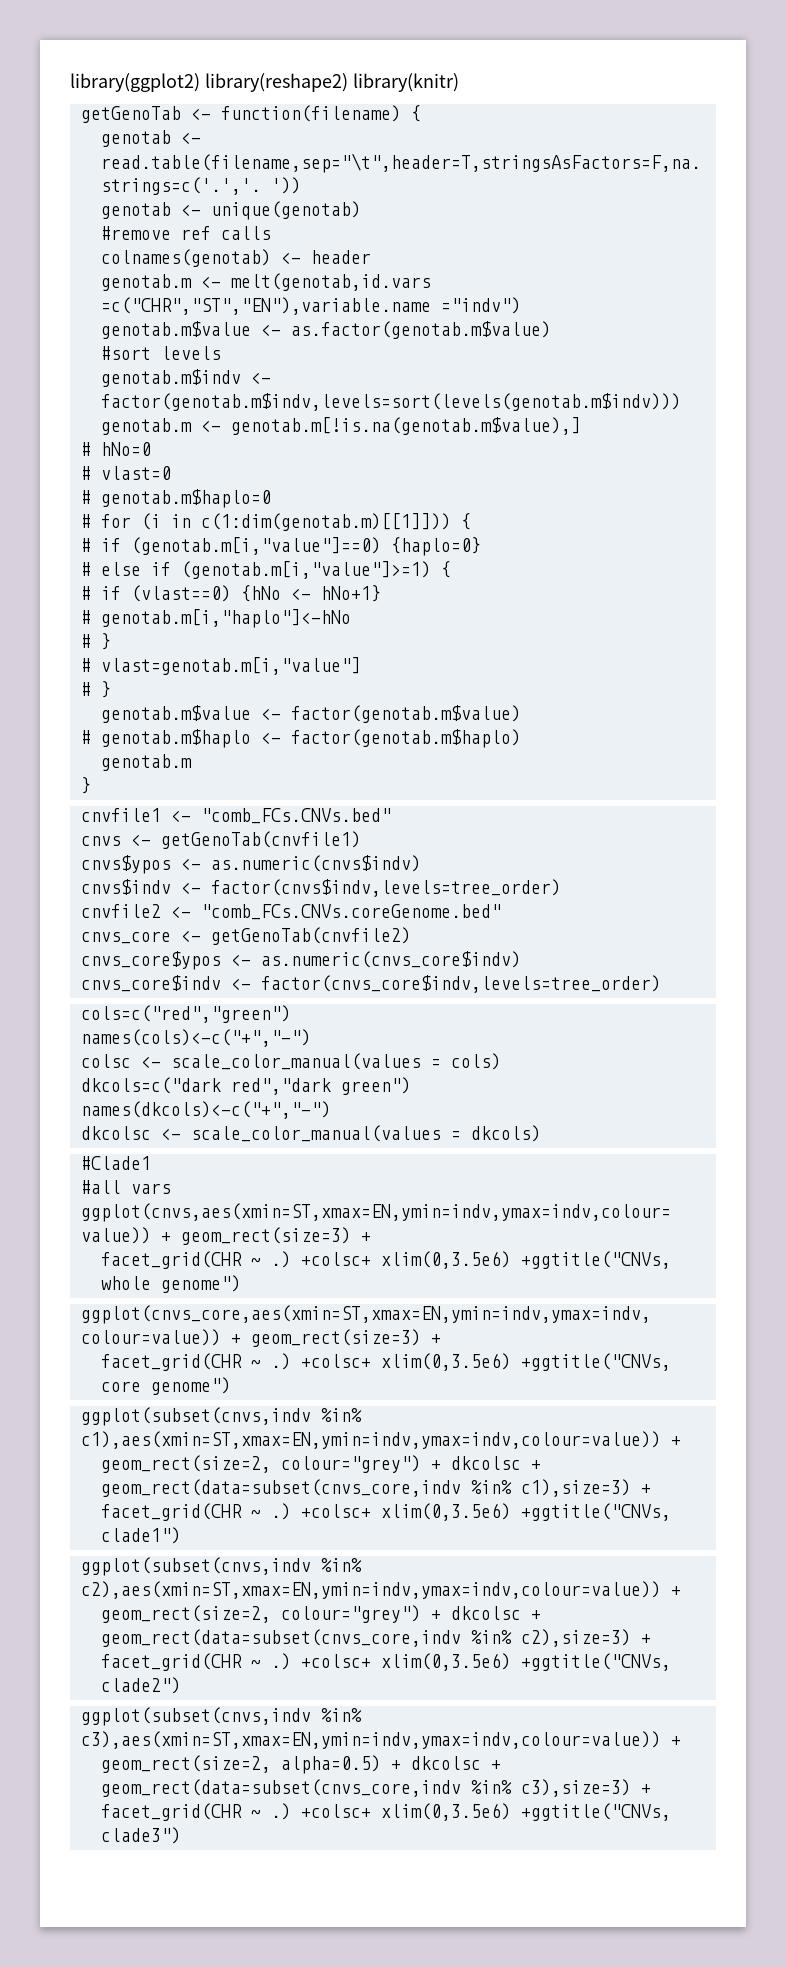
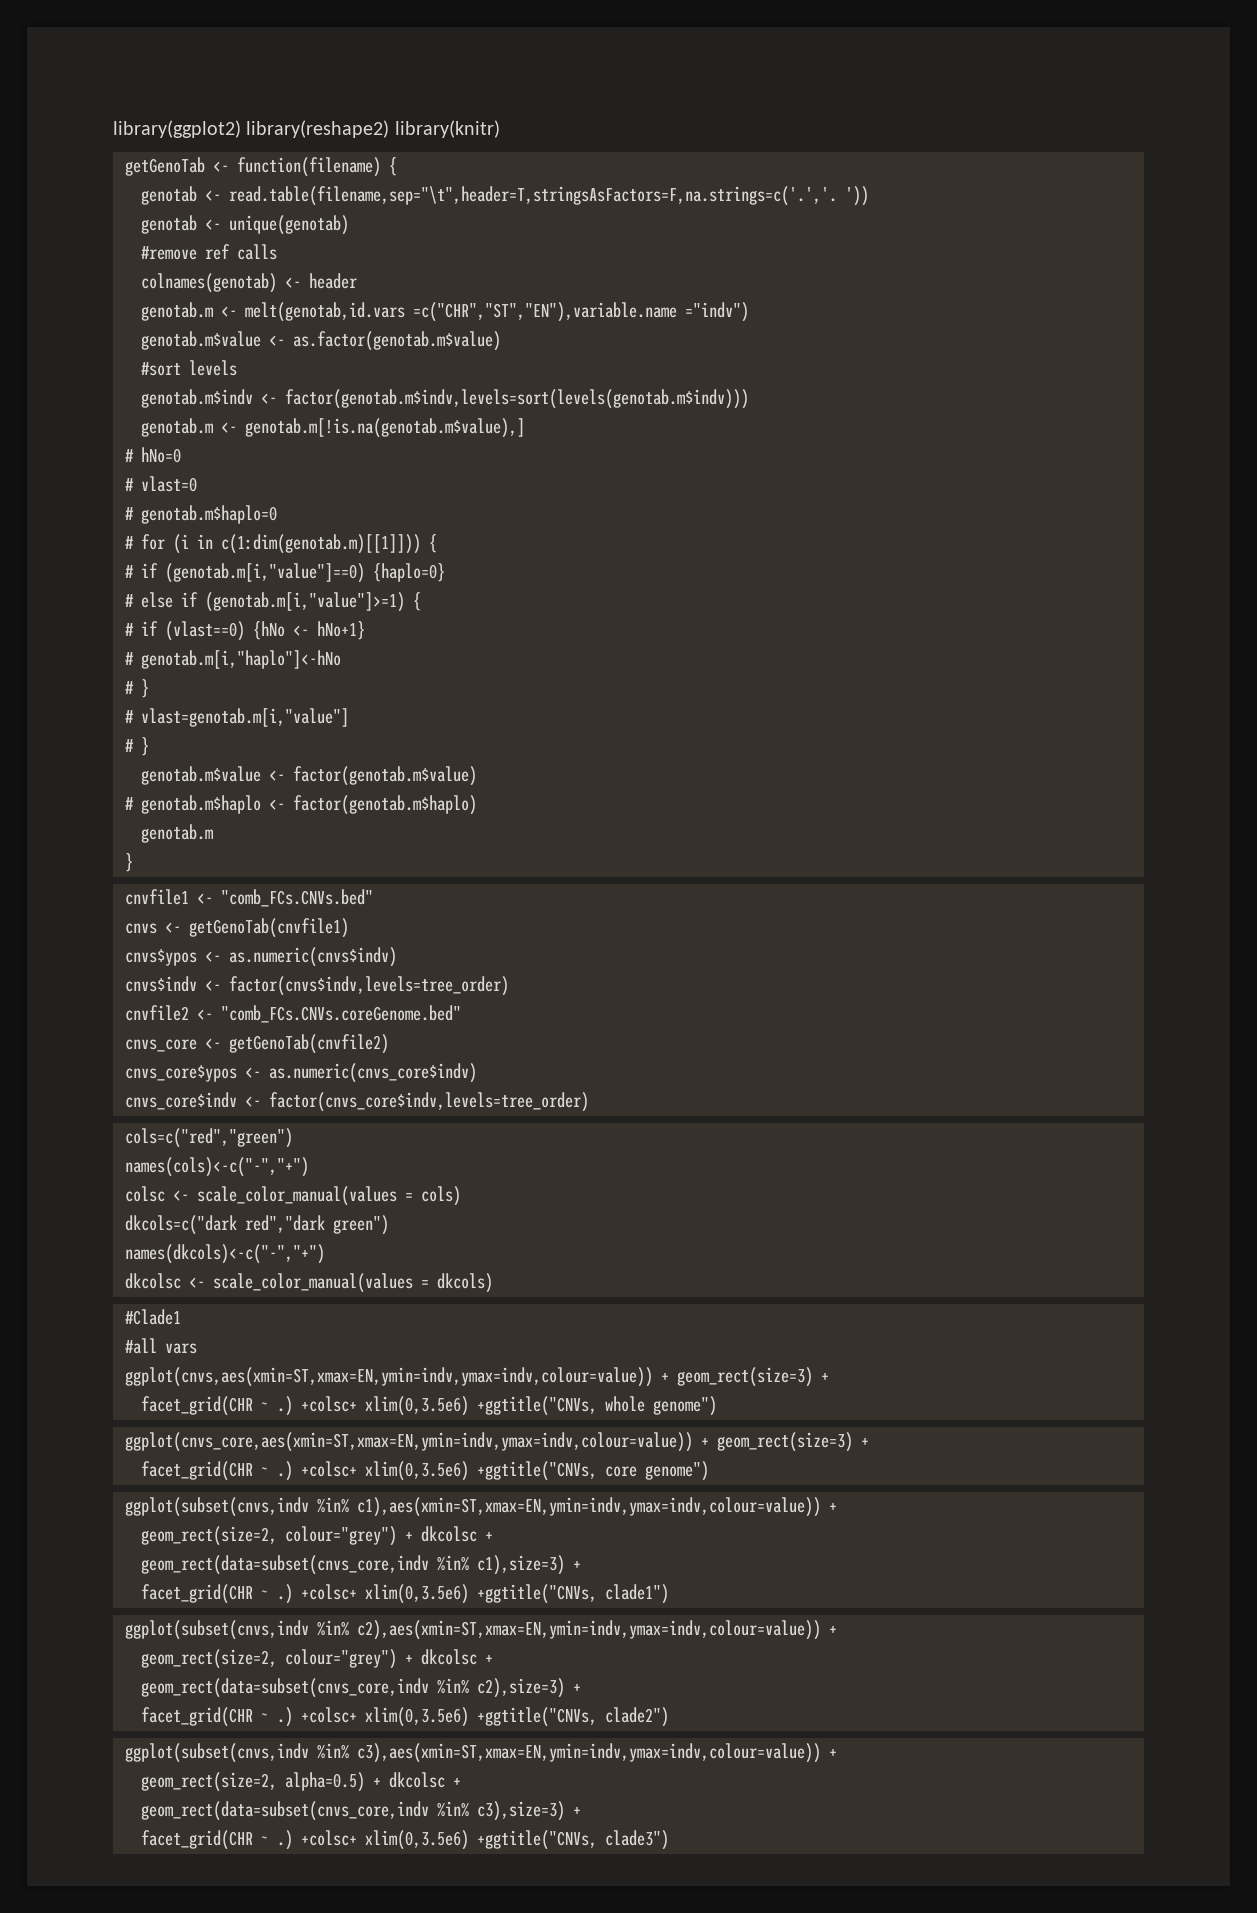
[80,1029,311,1047] names(cols)<-c("+","-") -> [125,1157,309,1177] names(cols)<-c("-","+")
[80,1101,331,1119] names(dkcols)<-c("+","-") -> [125,1244,325,1264] names(dkcols)<-c("-","+")

